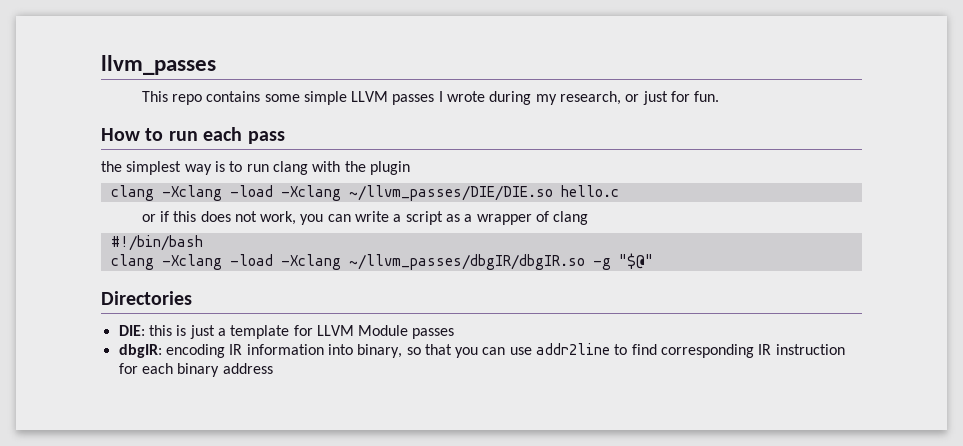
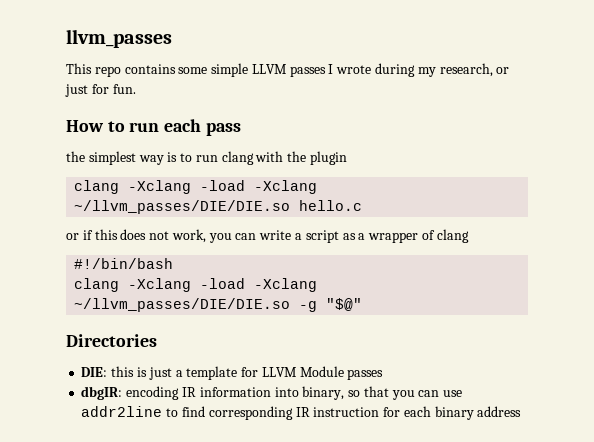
[348,254,585,270] ~/llvm_passes/dbgIR/dbgIR.so -> [74,298,291,312] ~/llvm_passes/DIE/DIE.so

